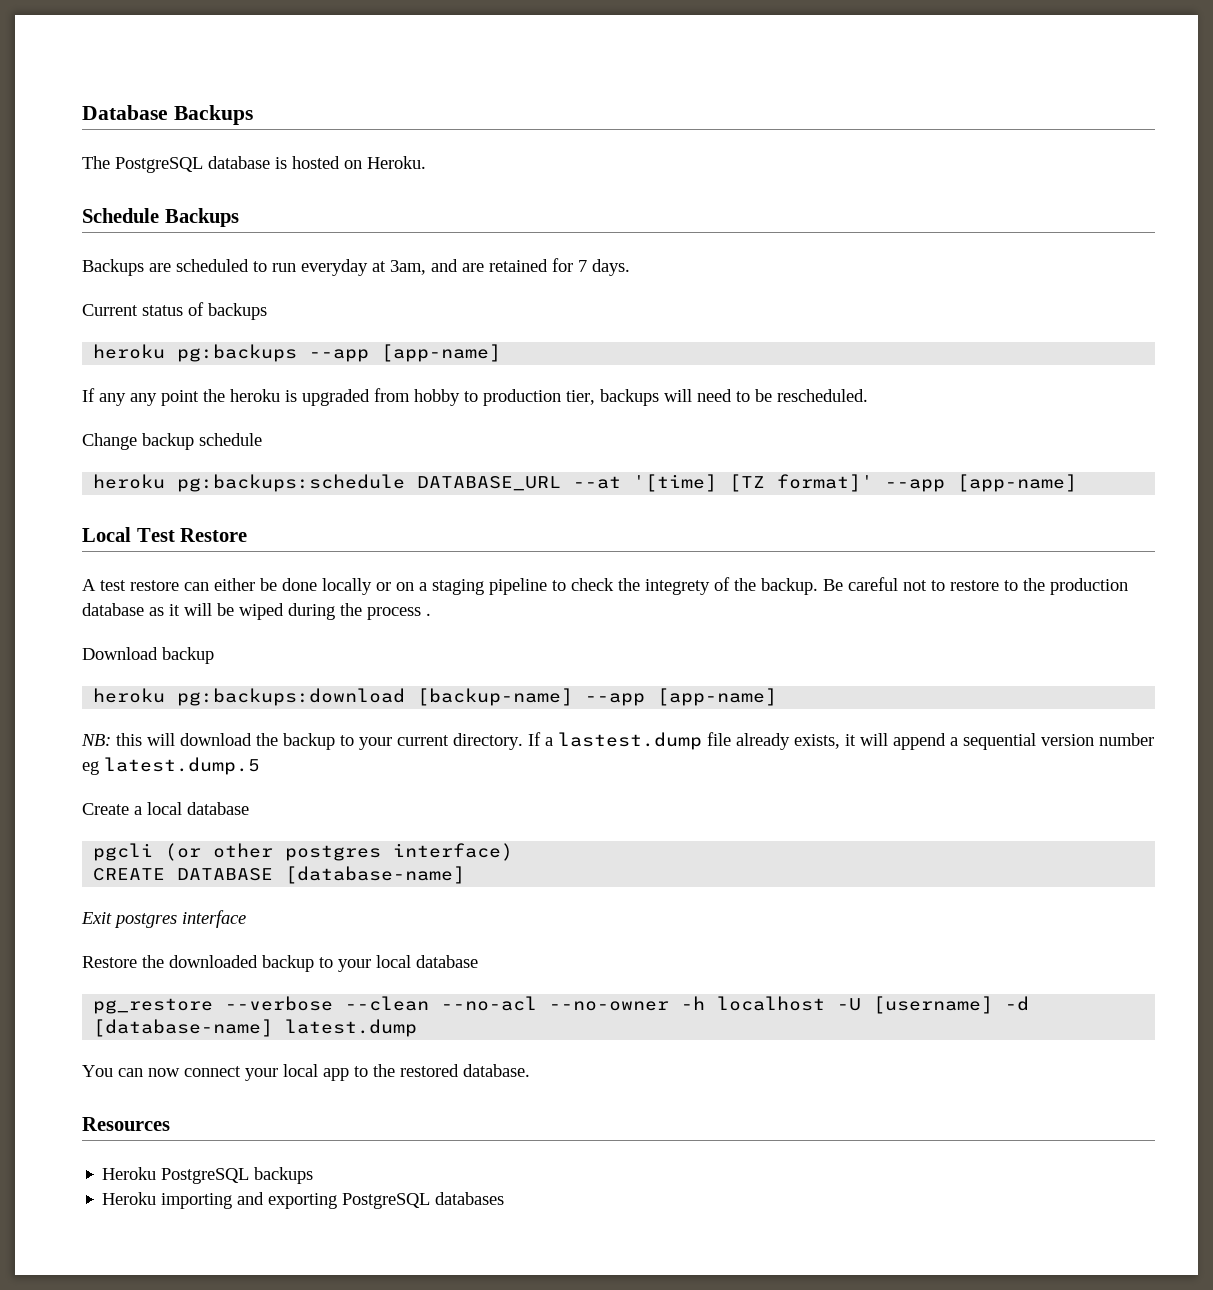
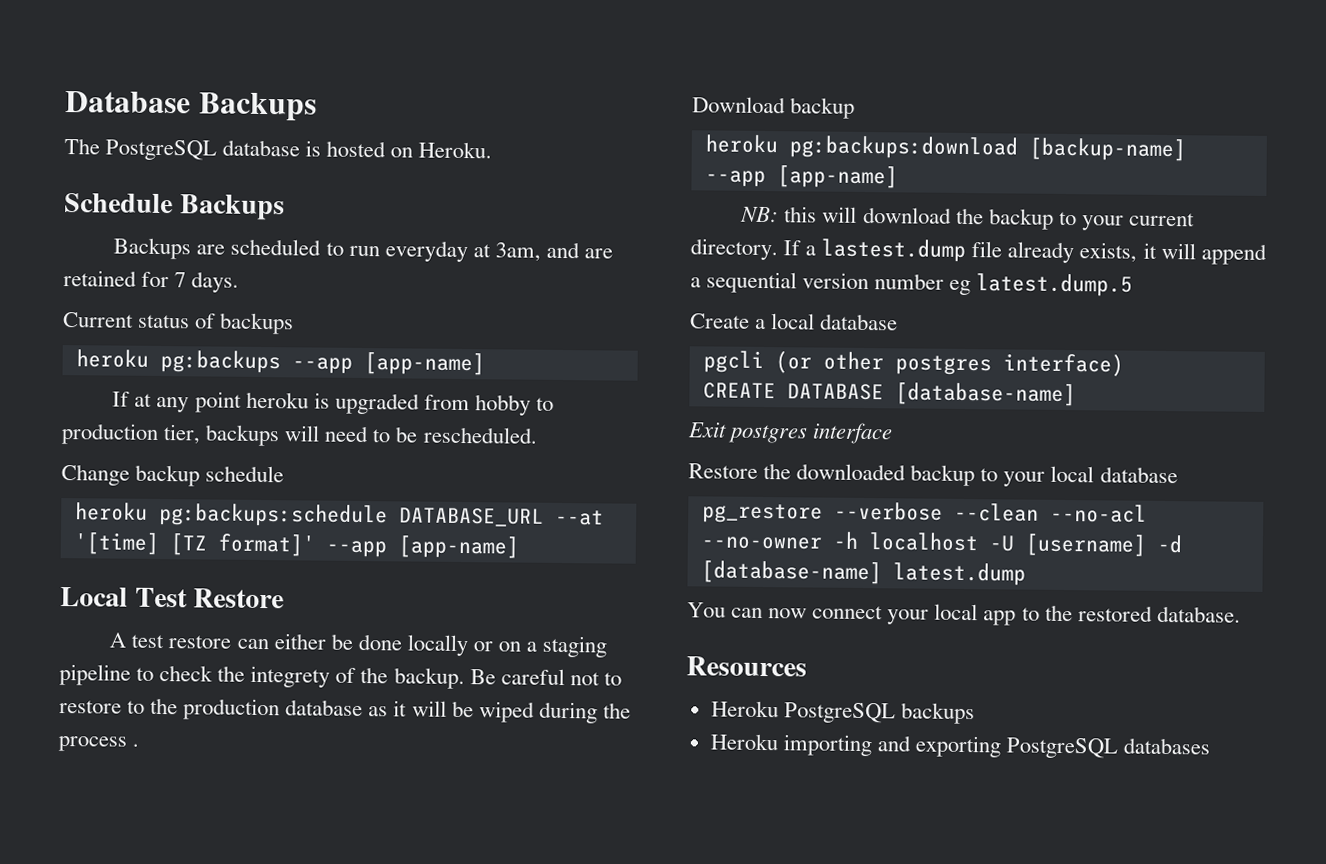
[99,393,126,406] any -> [134,393,153,407] at
[203,389,225,402] the -> (242, 402) none

